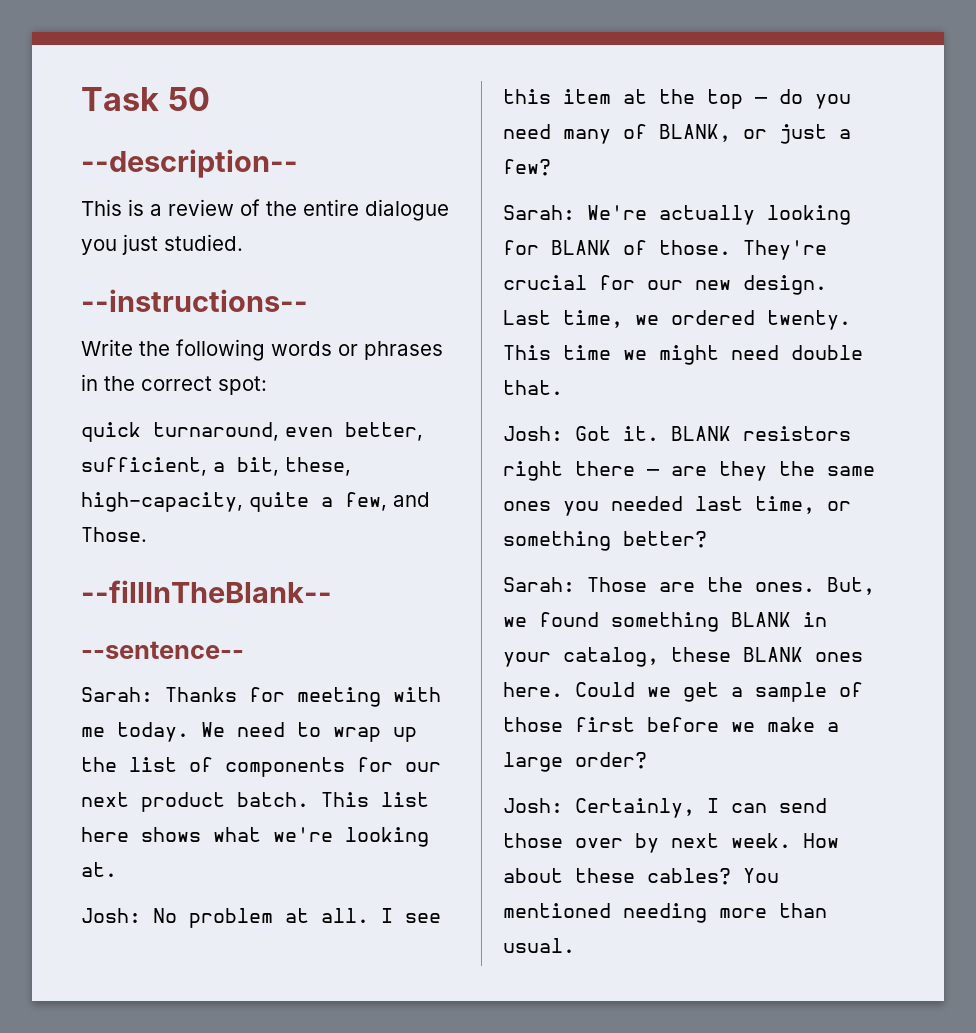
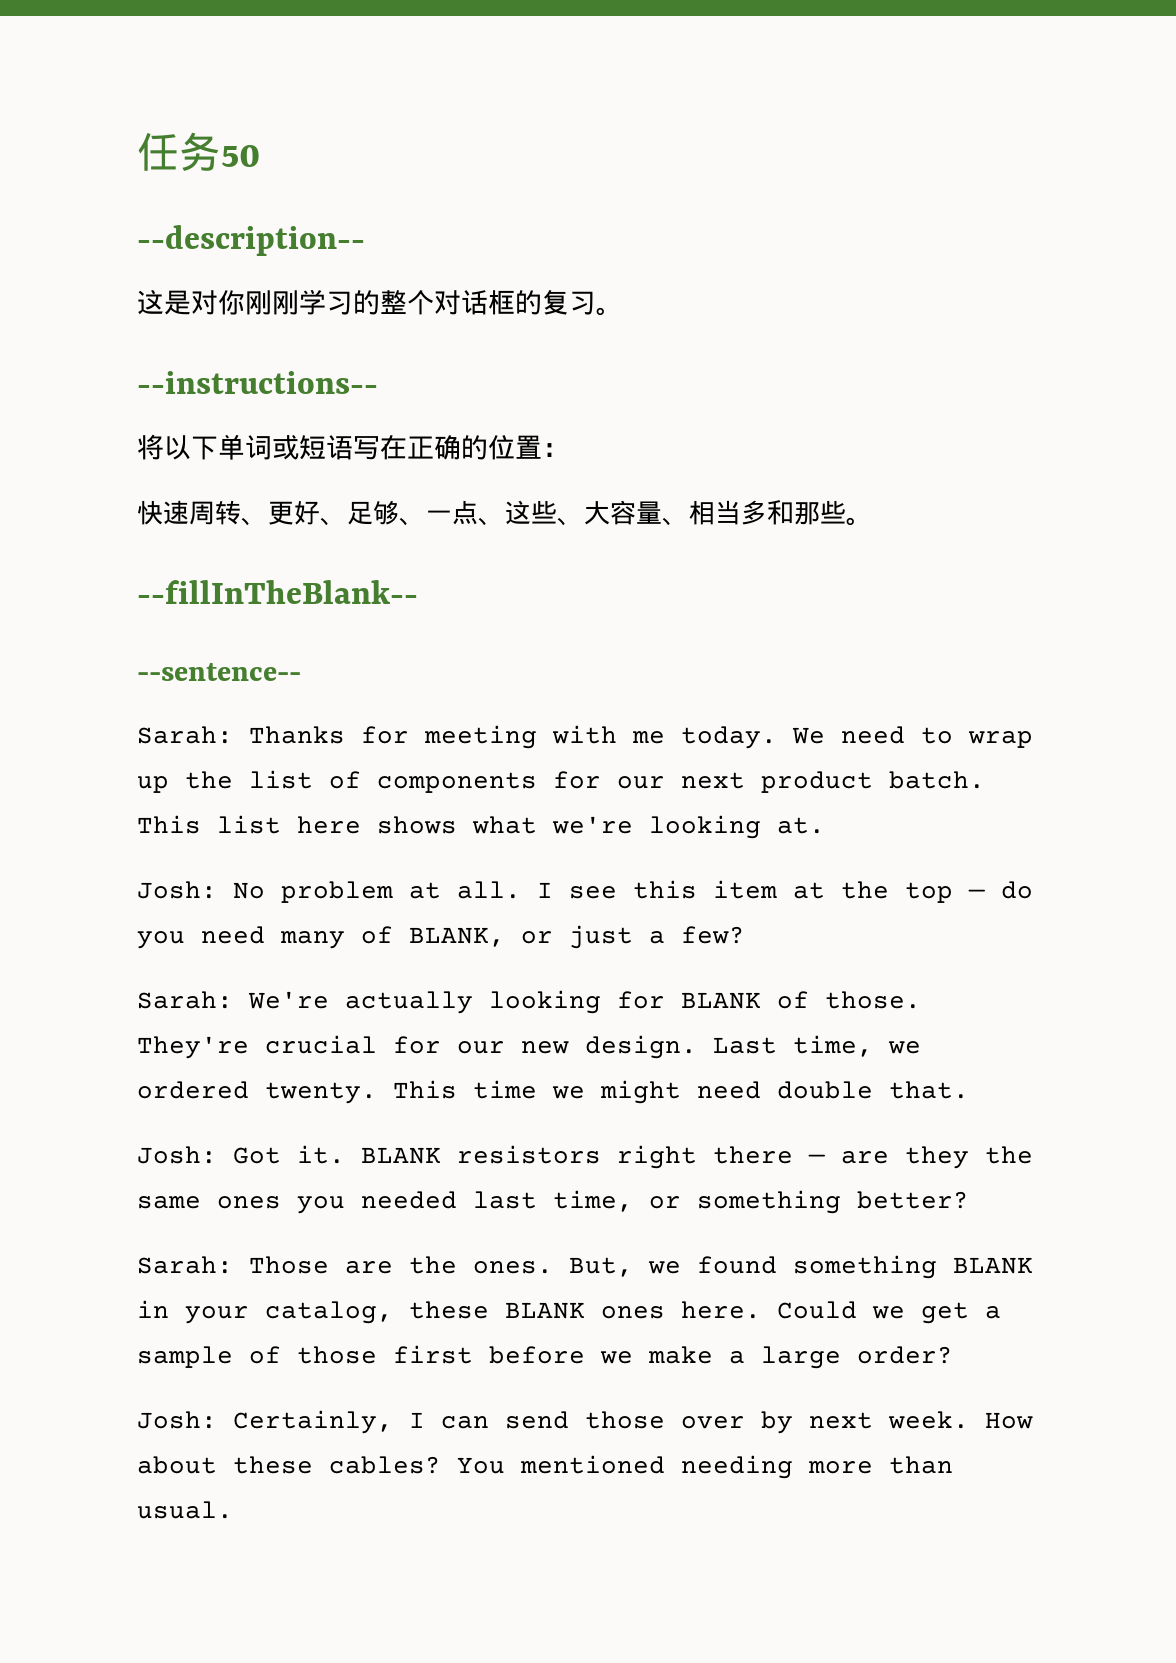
[81,87,159,111] Task -> [137,132,221,171] 任务
[81,199,449,221] [81,234,243,255] [81,289,308,312] [81,339,443,361] [81,374,267,395] [81,422,423,442] [81,457,351,476] [81,492,430,512] [81,527,147,542] This is a review of the entire dialogue you just studied. // --instructions-- // Write the following words or phrases in the correct spot: // quick turnaround, even better, sufficient, a bit, these, high-capacity, quite a few, and Those. -> [137,289,623,316] [137,371,378,394] [137,434,569,460] [137,500,873,526] 这是对你刚刚学习的整个对话框的复习。 // --instructions-- // 将以下单词或短语写在正确的位置： // 快速周转、更好、足够、一点、这些、大容量、相当多和那些。

